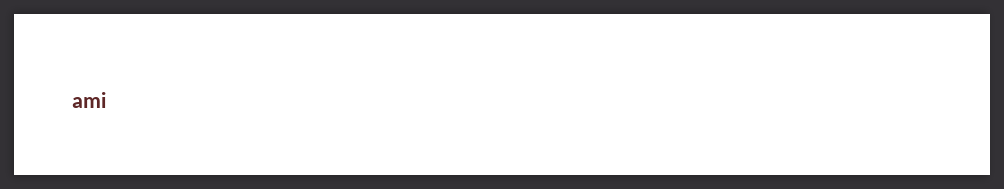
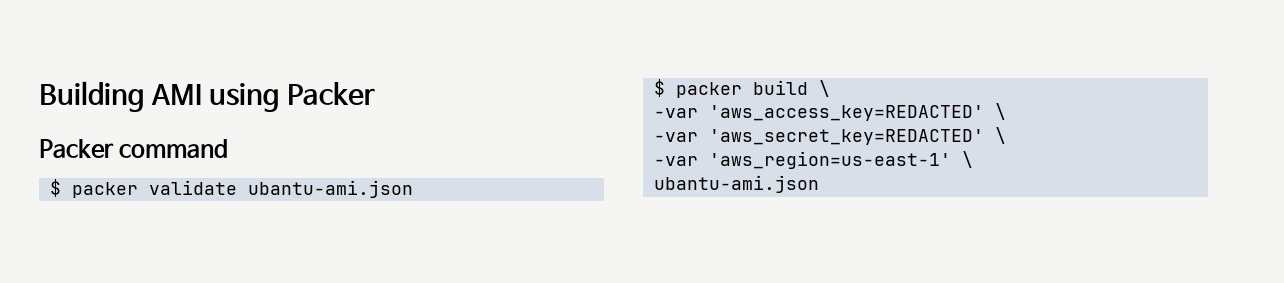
[72,92,106,108] ami -> [39,81,375,112] [39,139,229,158] [49,179,413,198] [653,79,830,98] [653,103,1006,121] [653,127,1006,145] [653,151,973,169] [653,175,819,193] Building AMI using Packer // Packer command // $ packer validate ubantu-ami.json // $ packer build \ // -var 'aws_access_key=REDACTED' \ // -var 'aws_secret_key=REDACTED' \ // -var 'aws_region=us-east-1' \ // ubantu-ami.json

